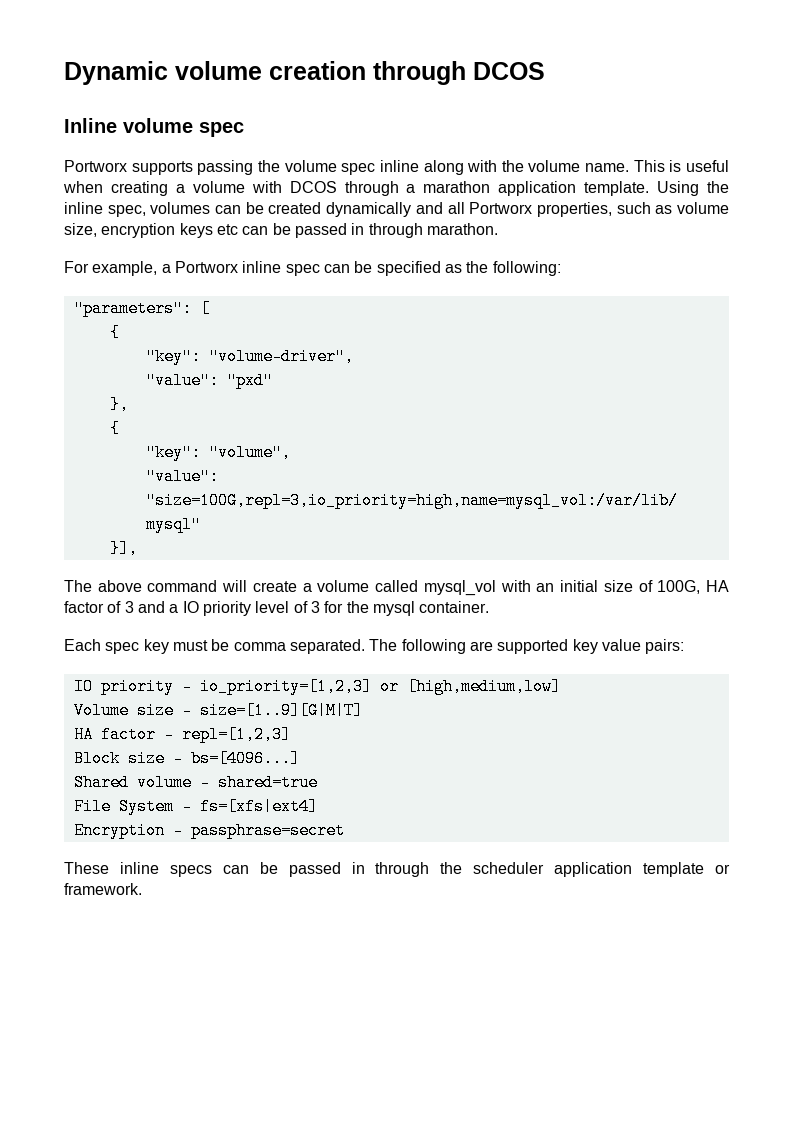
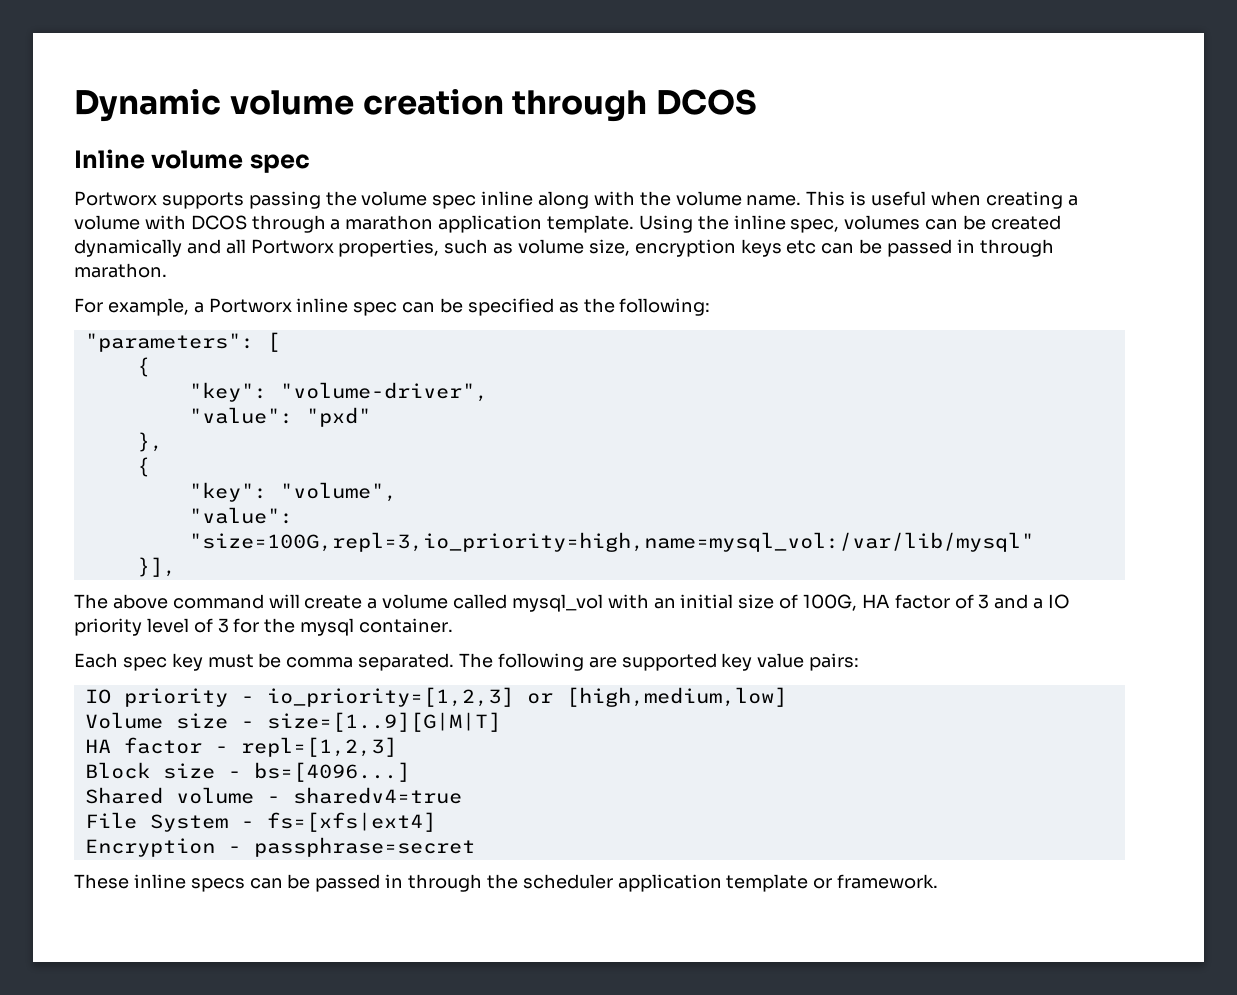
[217,774,318,791] shared=true -> [292,787,462,804] sharedv4=true

